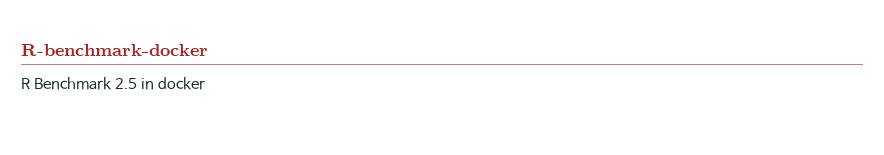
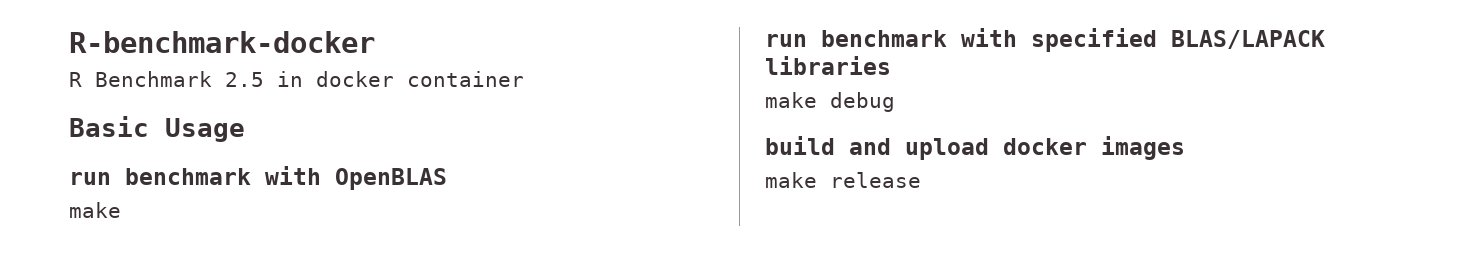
(205, 83) none -> [407,71,524,87] [69,116,245,142] [69,166,447,190] [69,202,121,218] [765,28,1325,52] [765,56,891,75] [765,92,895,112] [765,136,1185,160] [765,172,921,188] container // Basic Usage // run benchmark with OpenBLAS // make // run benchmark with specified BLAS/LAPACK libraries // make debug // build and upload docker images // make release

